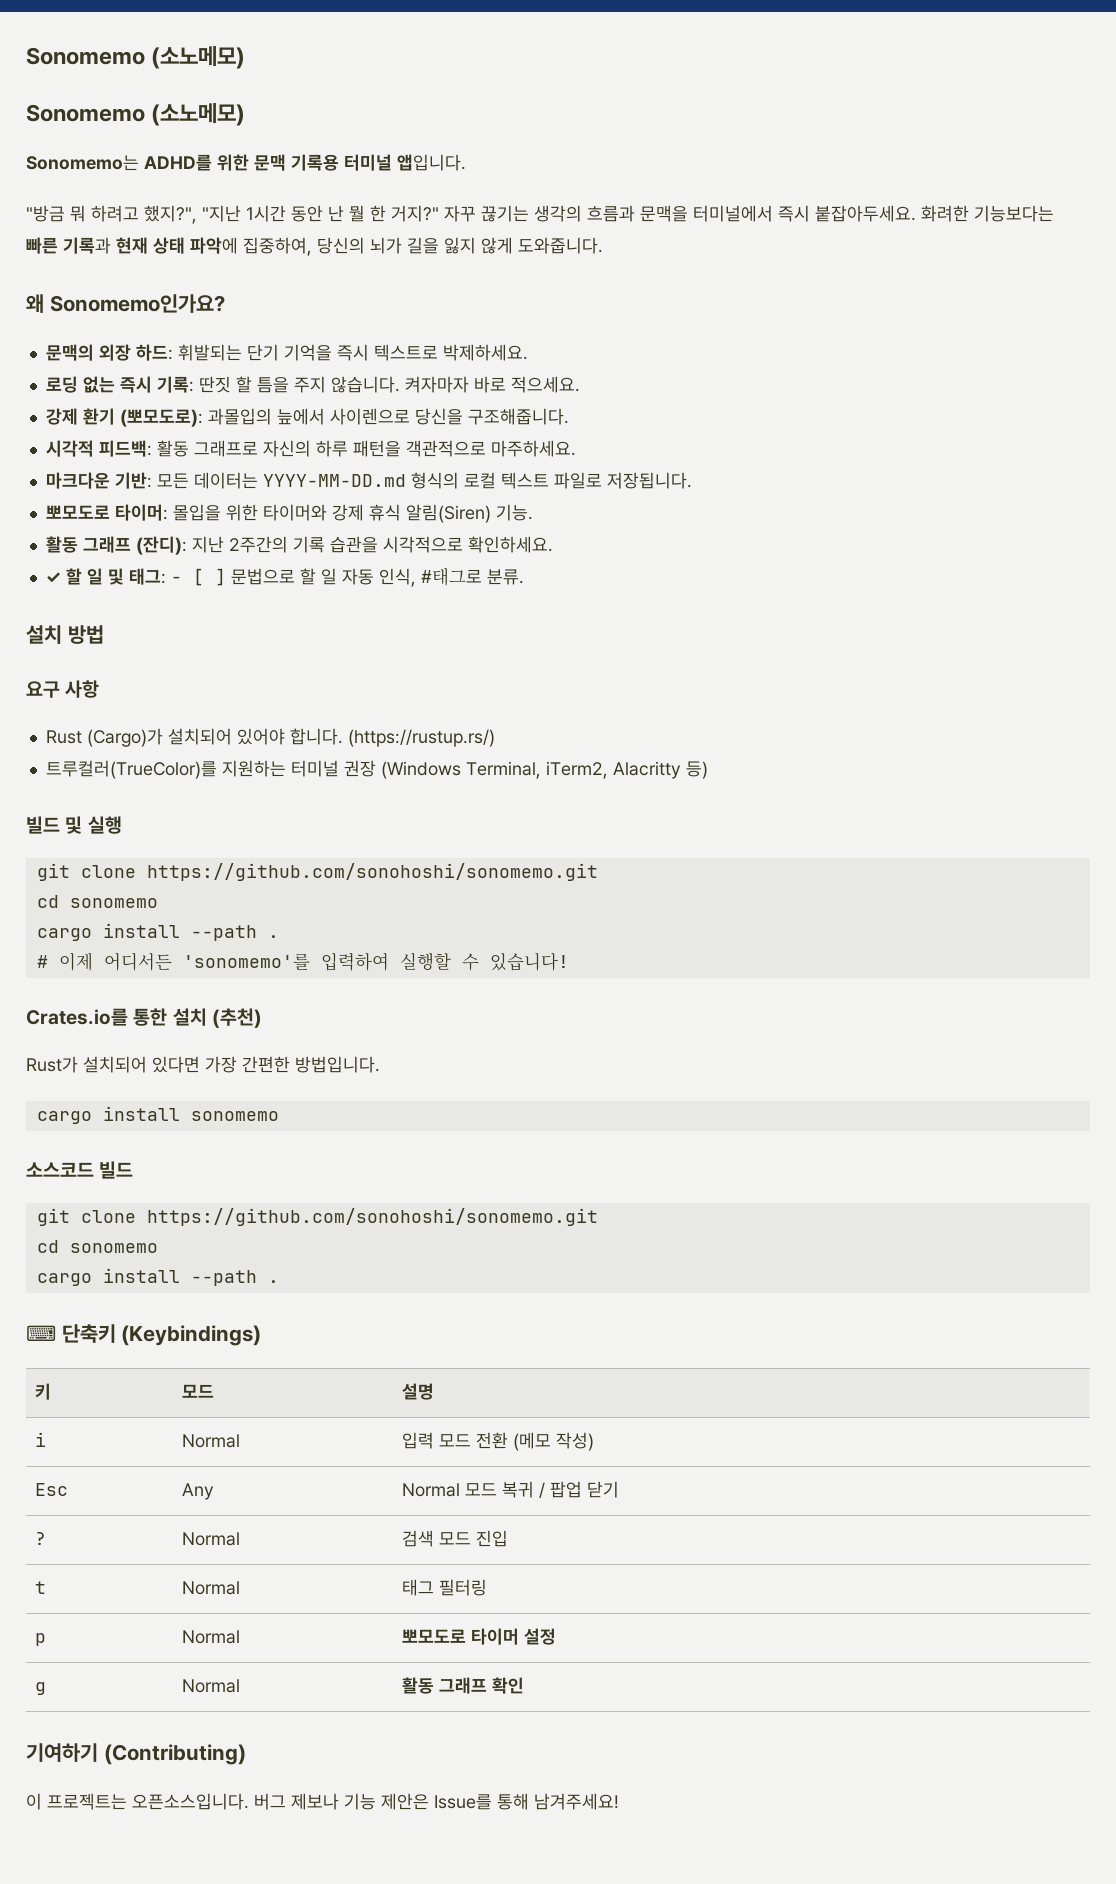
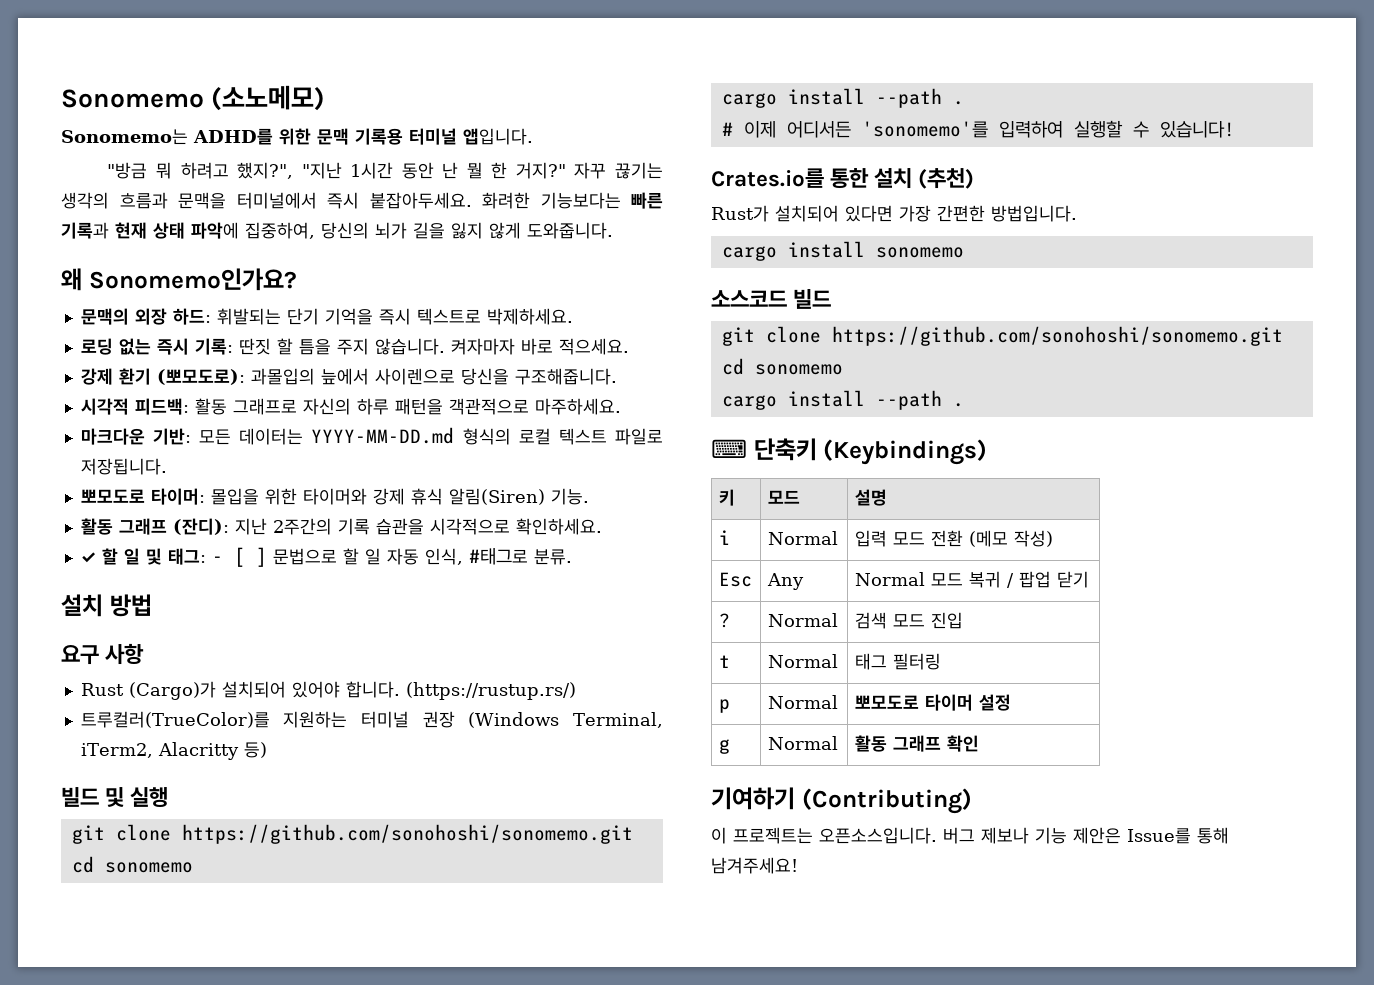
[26,46,246,69] [26,103,246,126] Sonomemo (소노메모) // Sonomemo (소노메모) -> [61,85,326,111] Sonomemo (소노메모)

